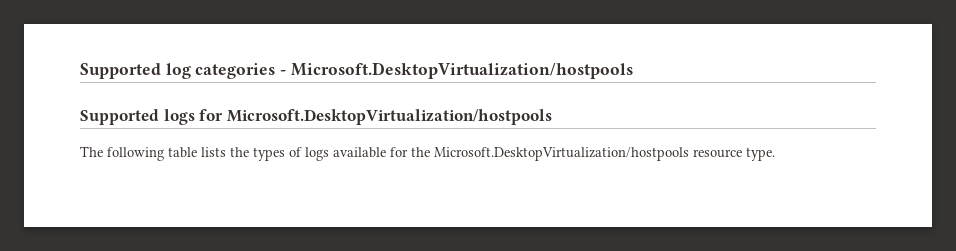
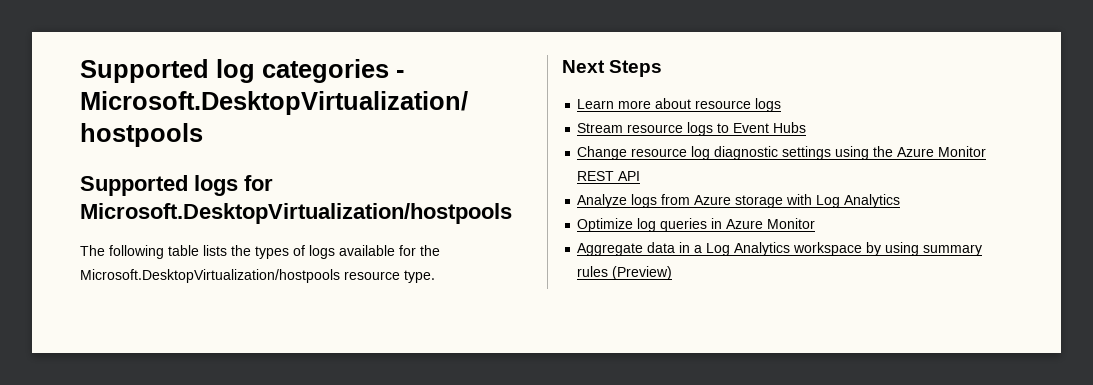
(775, 154) none -> [562,60,663,77] [577,98,782,112] [577,122,807,136] [577,146,987,160] [577,171,641,181] [577,194,901,208] [577,218,816,232] [577,242,983,256] [577,266,673,280] // Next Steps // Learn more about resource logs // Stream resource logs to Event Hubs // Change resource log diagnostic settings using the Azure Monitor REST API // Analyze logs from Azure storage with Log Analytics // Optimize log queries in Azure Monitor // Aggregate data in a Log Analytics workspace by using summary rules (Preview)

